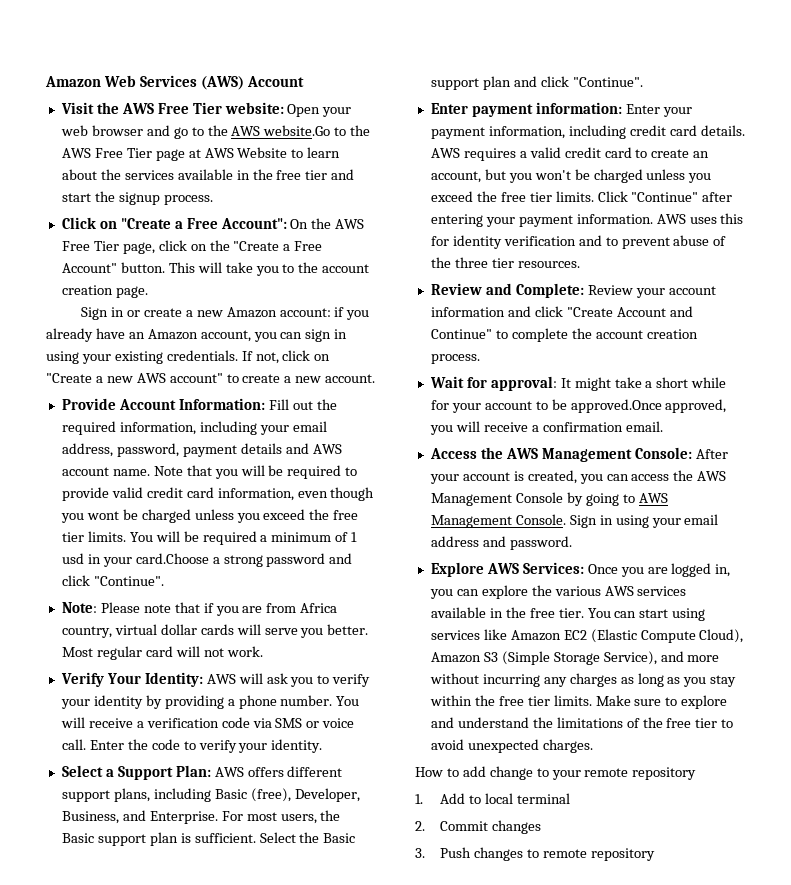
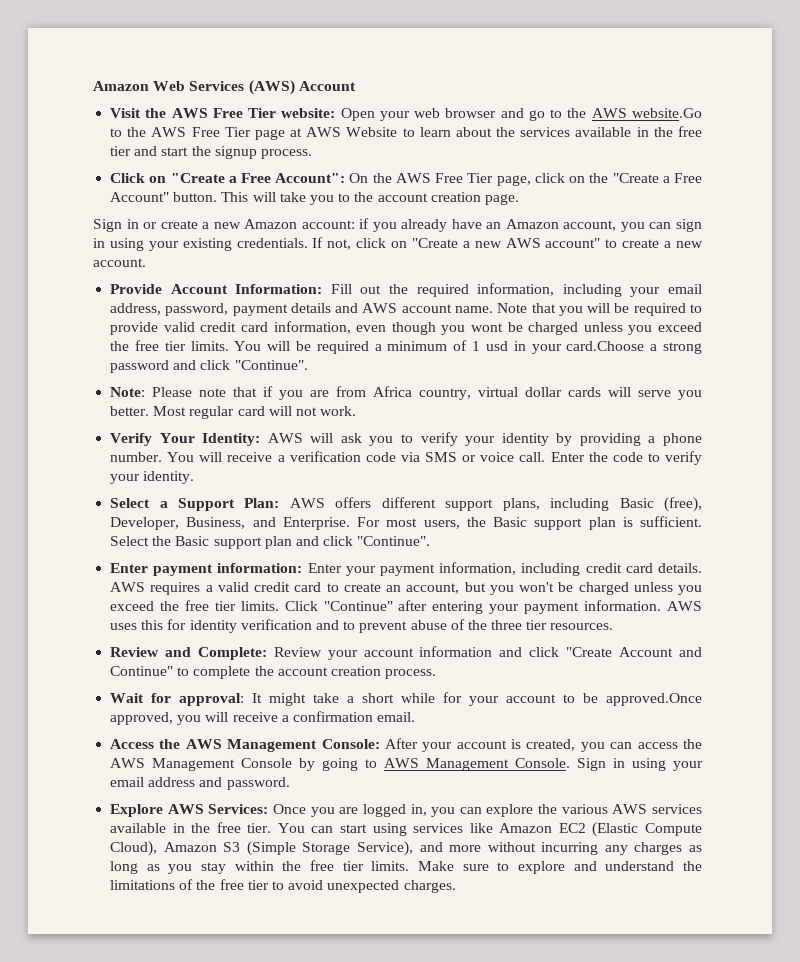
[415,766,697,780] [415,793,571,804] [415,820,542,834] [415,847,655,861] // How to add change to your remote repository // 1. Add to local terminal // 2. Commit changes // 3. Push changes to remote repository -> (456, 886) none

